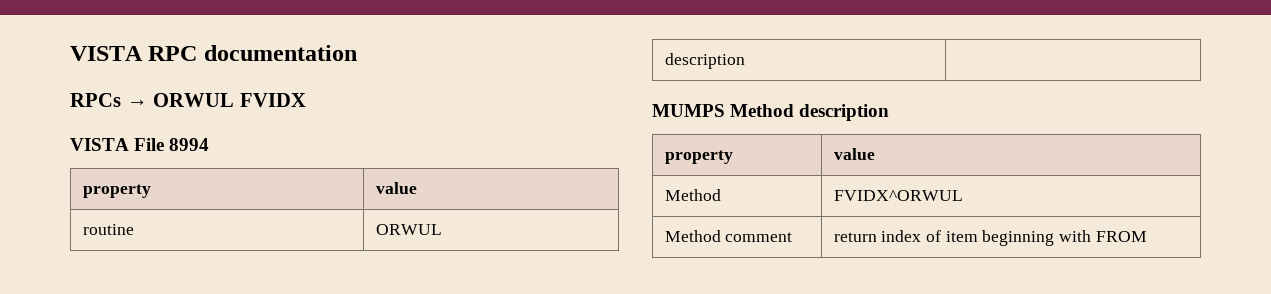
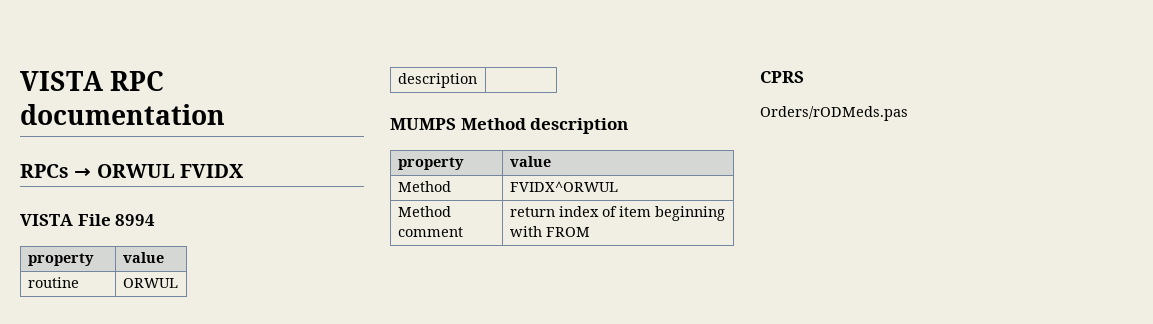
(1147, 236) none -> [760,71,804,83] [760,106,908,121] // CPRS // Orders/rODMeds.pas

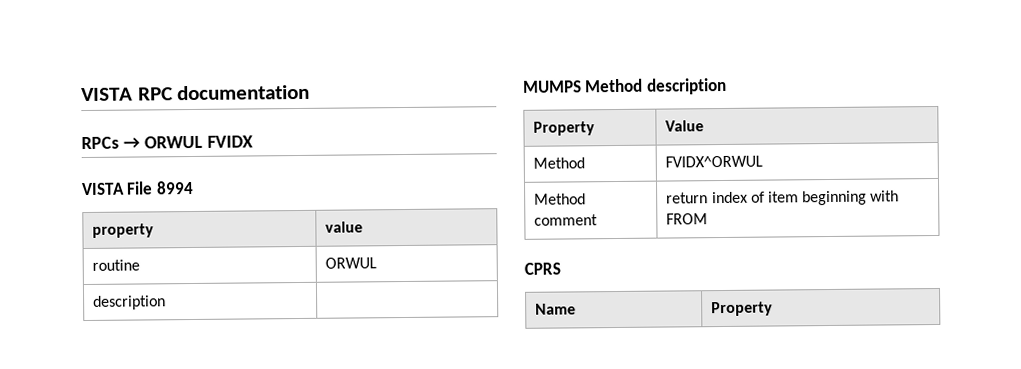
[397,157,464,170] [509,156,551,167] property | value -> [533,121,596,136] [665,120,705,132] Property | Value
[760,106,908,121] // Orders/rODMeds.pas -> [535,303,577,315] [711,301,774,317] // Name | Property

